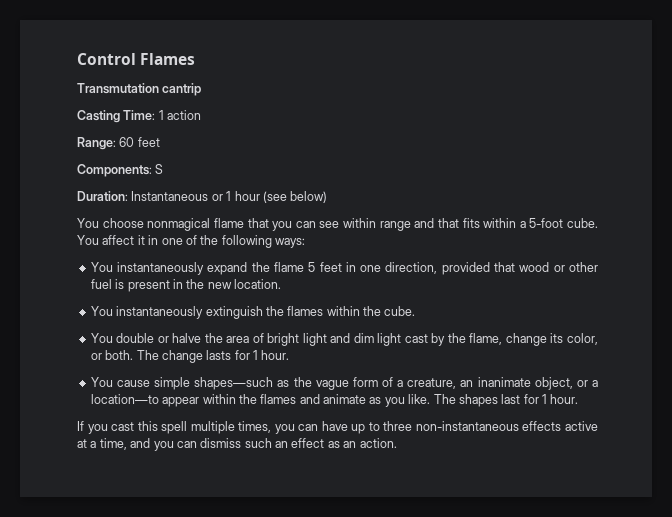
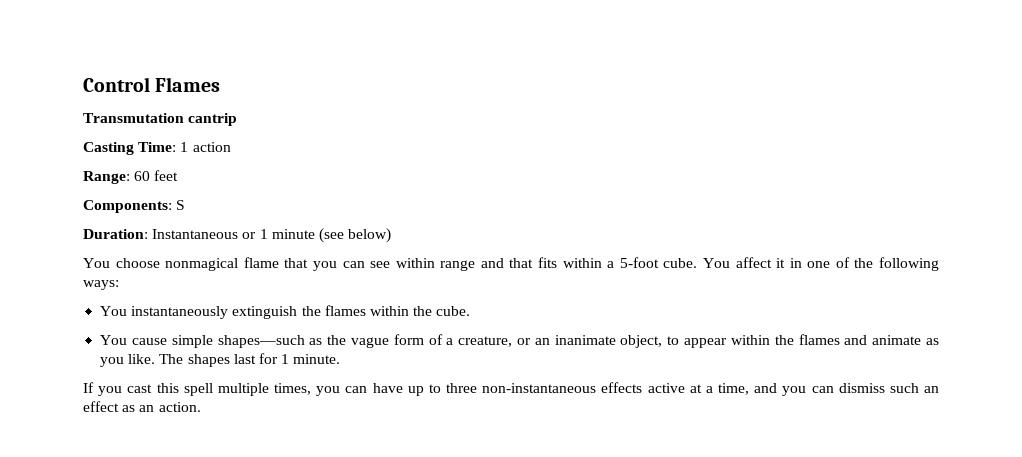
[234,191,260,201] hour -> [271,229,315,239] minute
[90,262,599,275] [90,279,281,292] // You instantaneously expand the flame 5 feet in one direction, provided that wood or other fuel is present in the new location. -> (119, 285) none
[90,333,599,346] [90,350,290,363] // You double or halve the area of bright light and dim light cast by the flame, change its color, or both. The change lasts for 1 hour. -> (471, 311) none
(457, 383) none -> [517,338,532,345] or
[576,380,598,387] [90,394,159,404] or a location—to -> [667,336,680,345] to
[550,394,579,404] hour. -> [293,354,341,364] minute.

